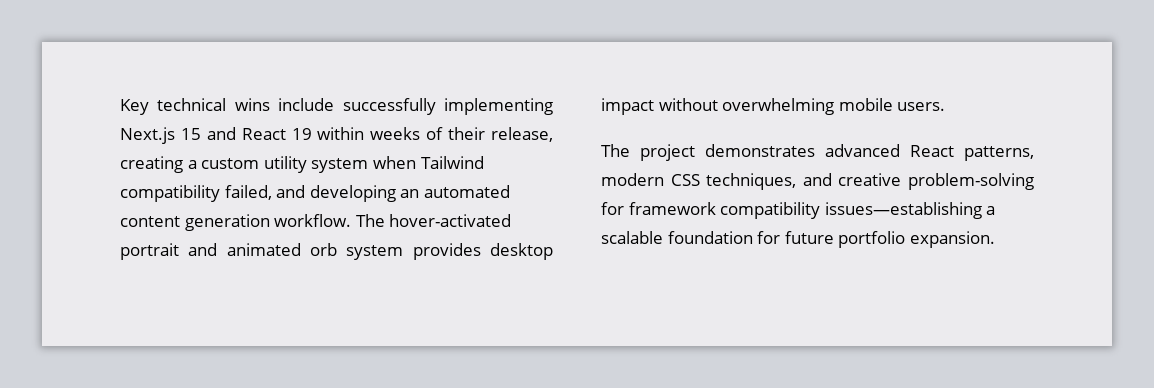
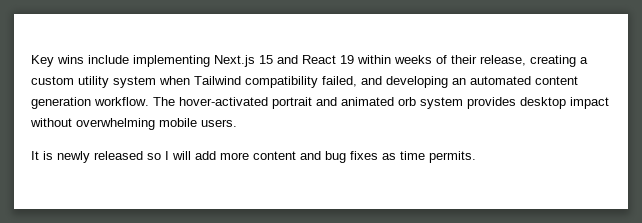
[157,98,227,111] technical -> (54, 61) none
[342,98,436,115] successfully -> (129, 59) none
[601,144,1034,161] [601,173,1034,190] [601,202,996,219] [601,231,995,248] The project demonstrates advanced React patterns, modern CSS techniques, and creative problem-solving for framework compatibility issues—establishing a scalable foundation for future portfolio expansion. -> [31,151,476,163] It is newly released so I will add more content and bug fixes as time permits.

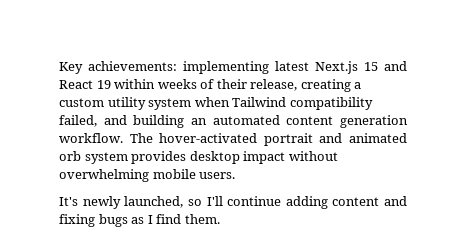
[57,55,210,67] wins include implementing -> [88,61,309,74] achievements: implementing latest
[386,76,448,88] developing -> [133,115,185,128] building
[31,151,476,163] It is newly released so I will add more content and bug fixes as time permits. -> [59,196,407,209] [59,214,220,227] It's newly launched, so I'll continue adding content and fixing bugs as I find them.

